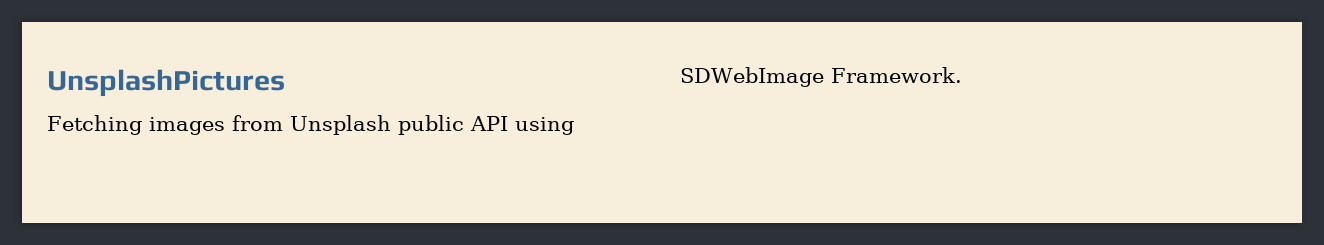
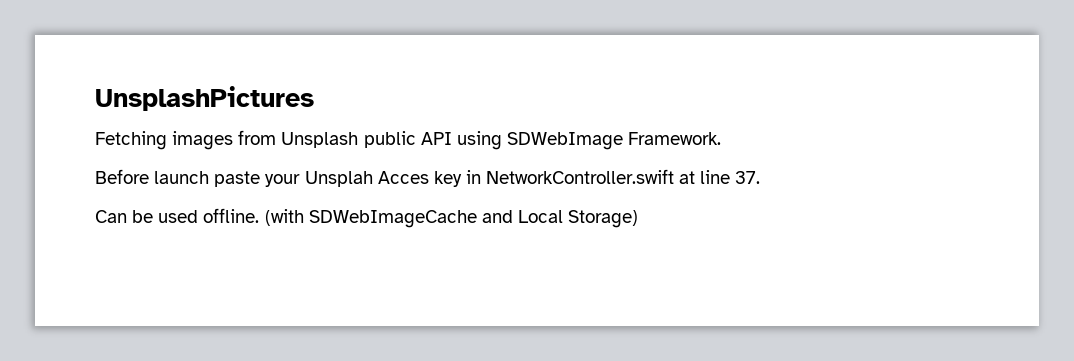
(962, 75) none -> [95,169,761,187] [95,208,639,228] // Before launch paste your Unsplah Acces key in NetworkController.swift at line 37. // Can be used offline. (with SDWebImageCache and Local Storage)

